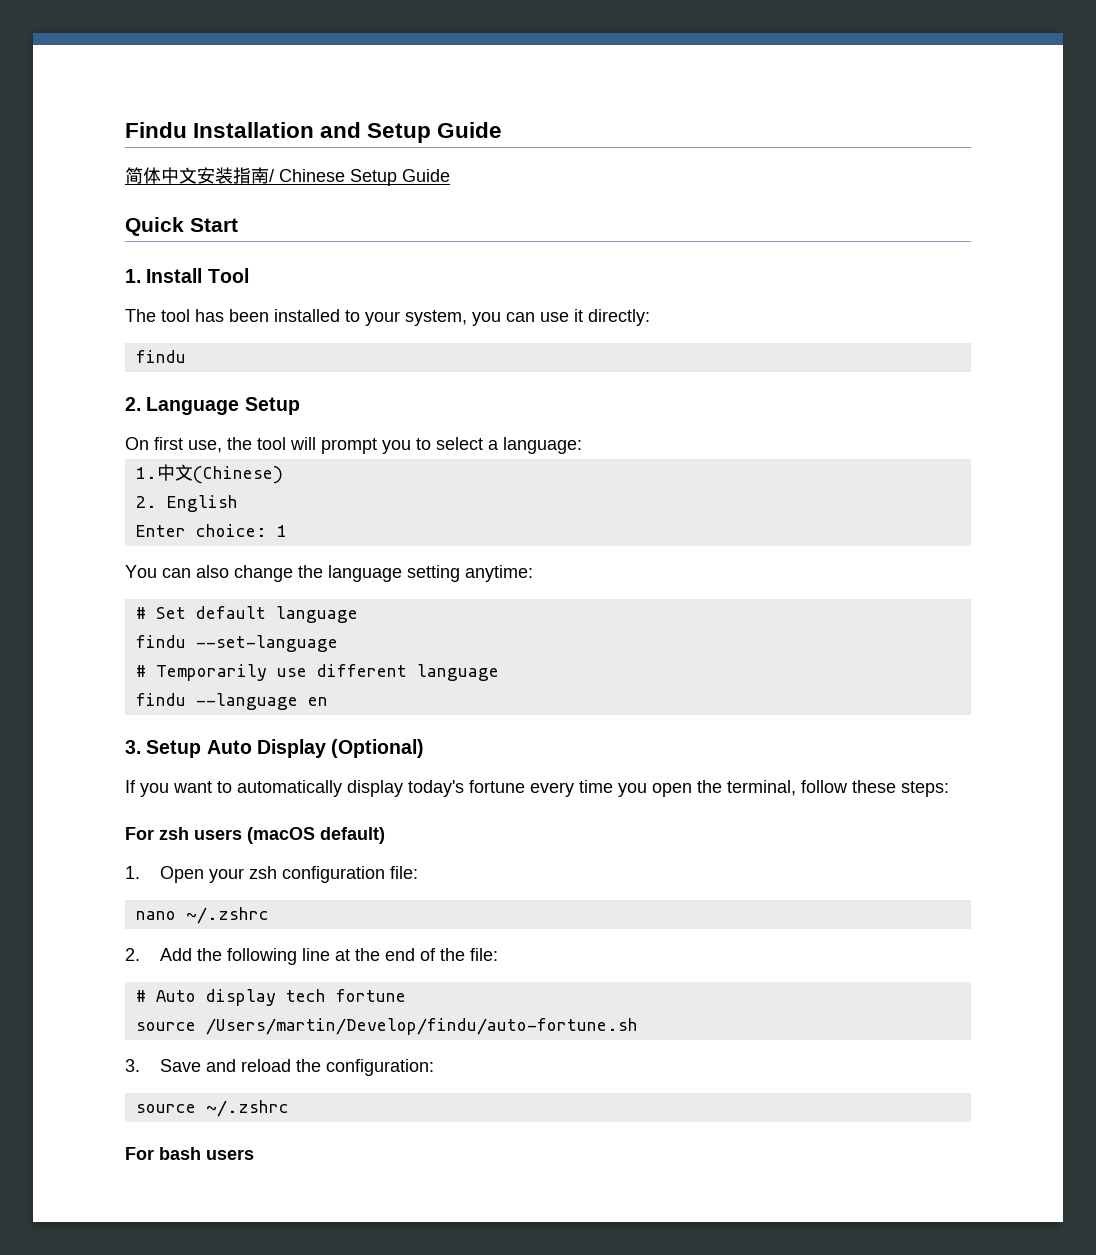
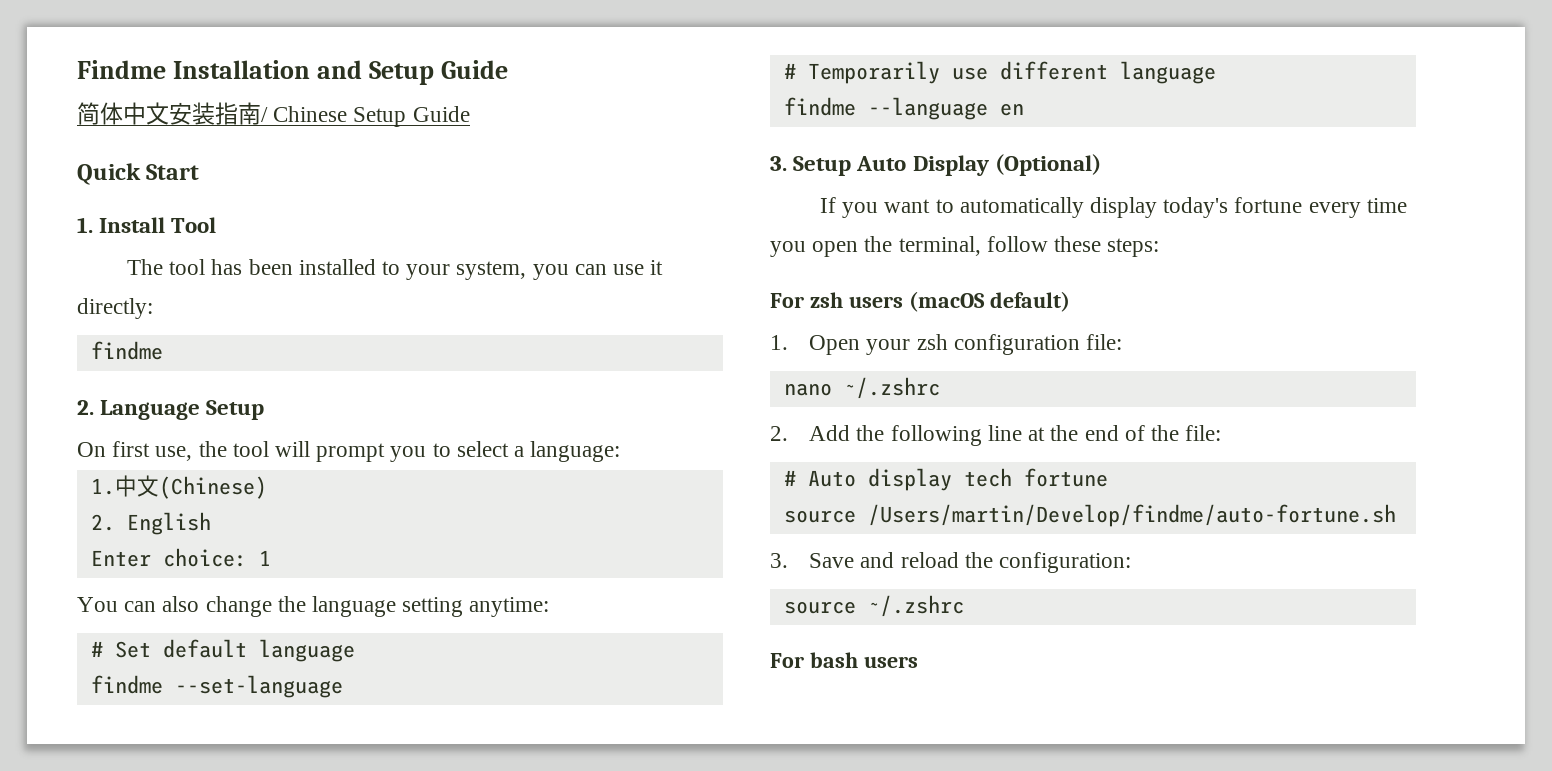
[125,122,187,138] Findu -> [77,60,166,79] Findme
[135,350,186,363] findu -> [90,341,163,360] findme
[135,635,186,648] findu -> [90,675,163,694] findme
[135,693,186,706] findu -> [783,97,856,116] findme
[205,1018,638,1035] /Users/martin/Develop/findu/auto-fortune.sh -> [867,504,1396,527] /Users/martin/Develop/findme/auto-fortune.sh

